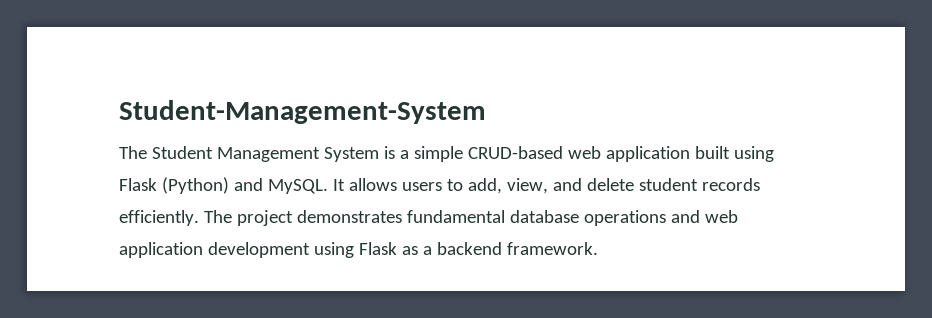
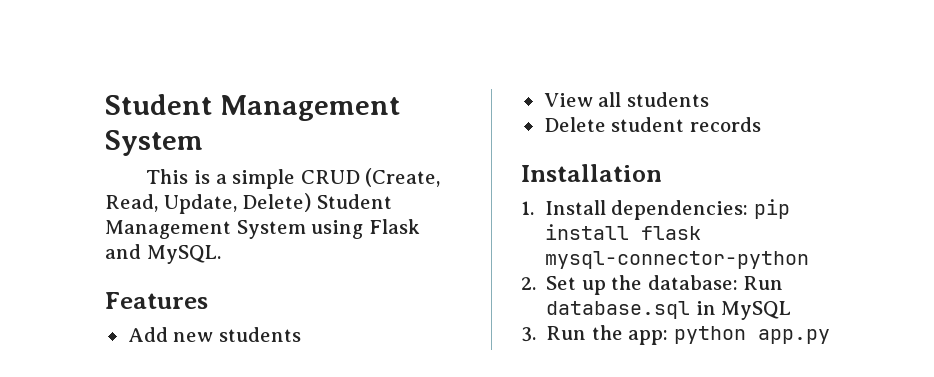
[119,100,486,124] [119,146,379,162] Student-Management-System // The Student Management System -> [105,94,400,121] [105,130,203,156] [146,169,189,184] Student Management System // This
[467,146,774,162] [119,177,229,194] CRUD-based web application built using Flask (Python) -> [300,168,441,187] [105,193,392,214] [105,219,420,239] CRUD (Create, Read, Update, Delete) Student Management System using Flask
[332,178,760,194] [119,210,738,226] [119,242,598,258] It allows users to add, view, and delete student records efficiently. The project demonstrates fundamental database operations and web application development using Flask as a backend framework. -> [105,292,208,309] [127,327,301,342] [543,92,709,107] [543,117,761,132] [521,164,662,182] [521,199,790,220] [544,224,701,240] [544,251,809,269] [521,275,784,295] [546,301,792,320] [521,325,830,345] // Features // Add new students // View all students // Delete student records // Installation // 1. Install dependencies: pip install flask mysql-connector-python // 2. Set up the database: Run database.sql in MySQL // 3. Run the app: python app.py

